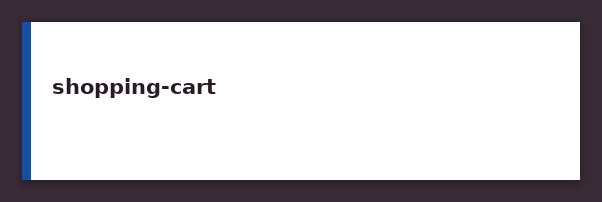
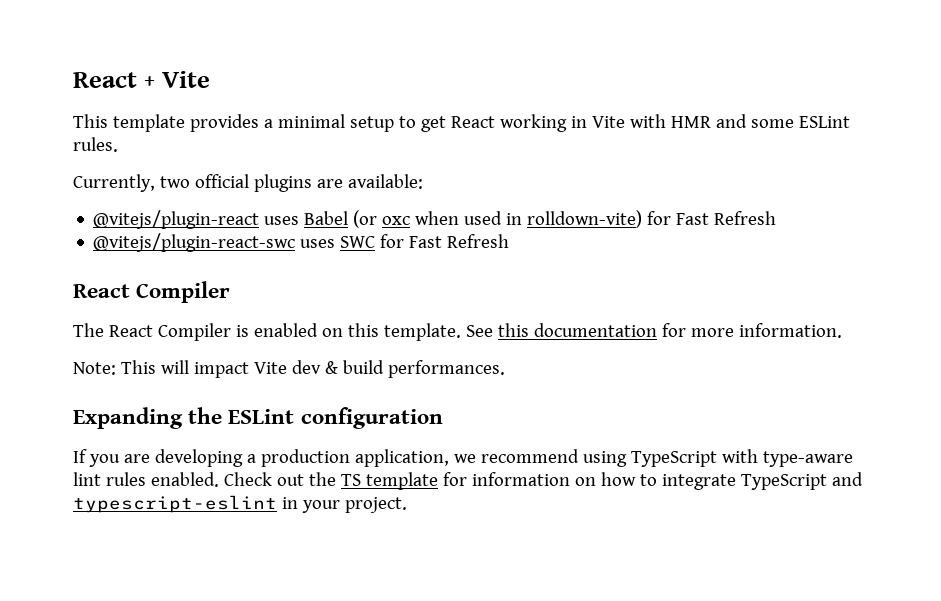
[52,78,216,98] shopping-cart -> [73,71,211,88] [73,114,850,132] [73,137,118,152] [73,174,423,192] [93,210,777,229] [93,233,510,252] [73,281,231,303] [73,323,842,341] [73,360,505,378] [73,407,443,429] [73,449,853,467] [73,472,863,490] [73,495,407,513] React + Vite // This template provides a minimal setup to get React working in Vite with HMR and some ESLint rules. // Currently, two official plugins are available: // @vitejs/plugin-react uses Babel (or oxc when used in rolldown-vite) for Fast Refresh // @vitejs/plugin-react-swc uses SWC for Fast Refresh // React Compiler // The React Compiler is enabled on this template. See this documentation for more information. // Note: This will impact Vite dev & build performances. // Expanding the ESLint configuration // If you are developing a production application, we recommend using TypeScript with type-aware lint rules enabled. Check out the TS template for information on how to integrate TypeScript and typescript-eslint in your project.

